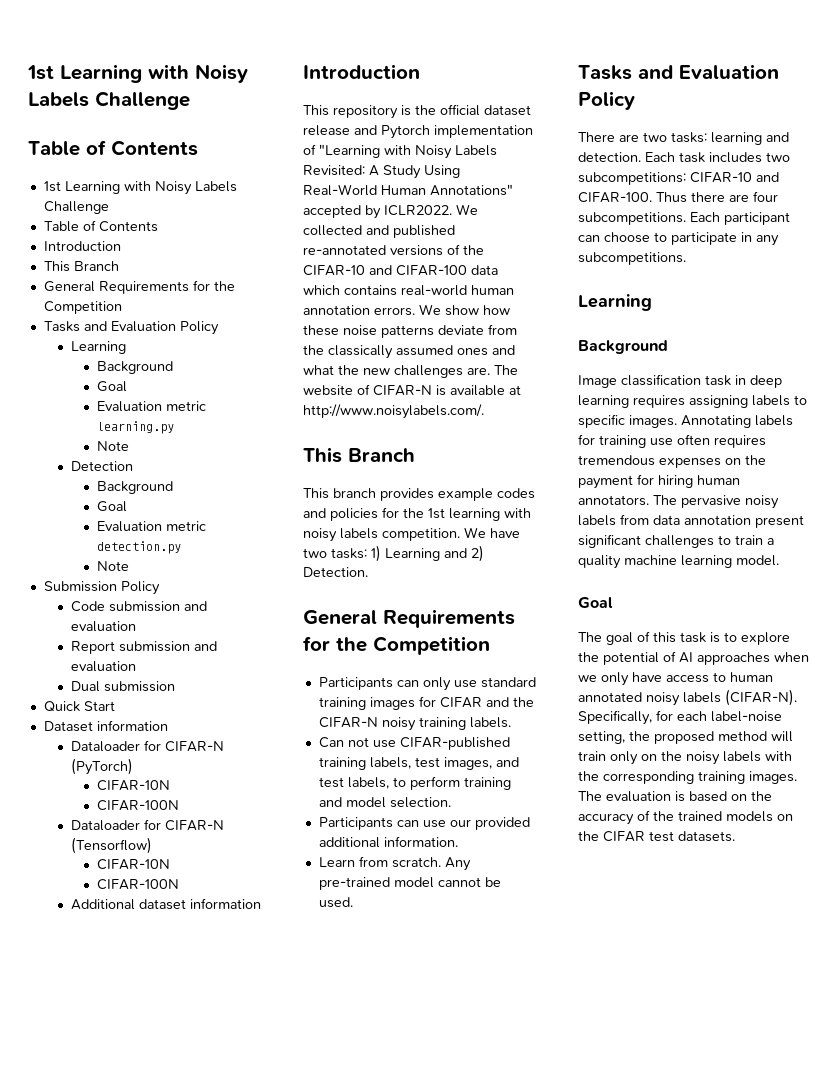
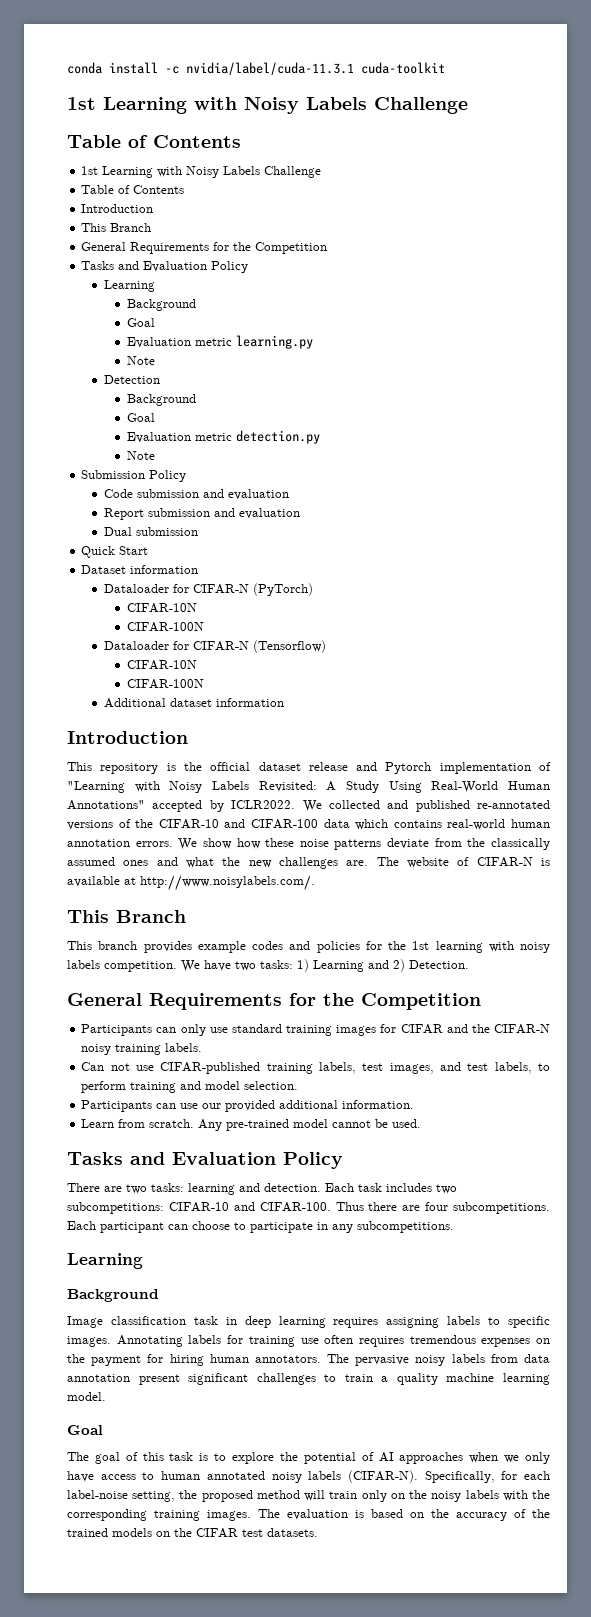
(27, 72) none -> [67,62,445,75] conda install -c nvidia/label/cuda-11.3.1 cuda-toolkit //

